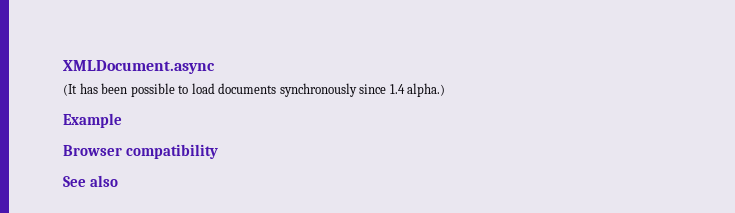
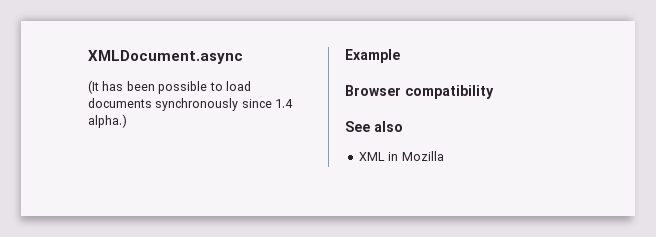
(118, 181) none -> [358,151,444,161] // XML in Mozilla

